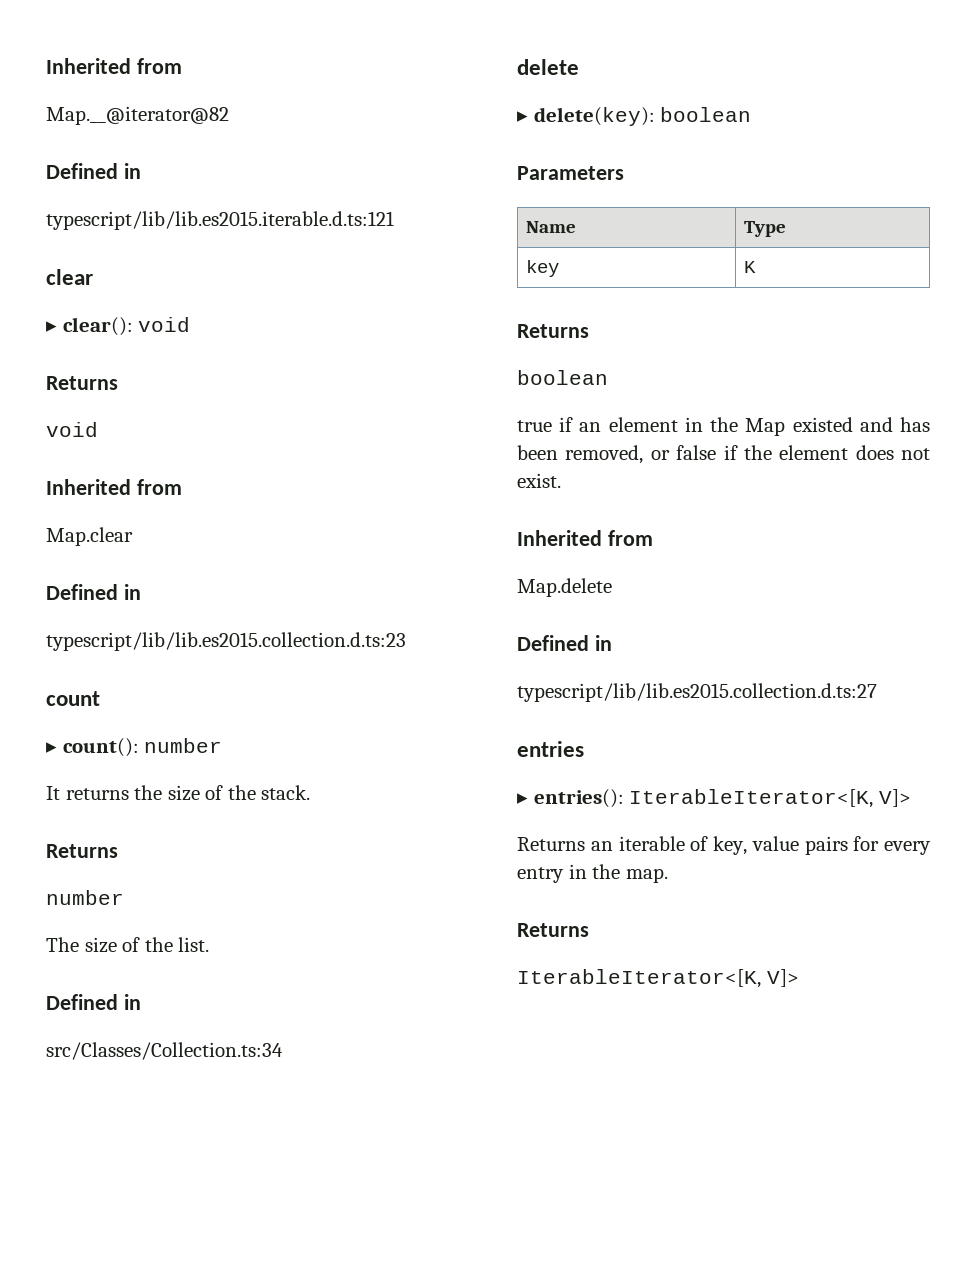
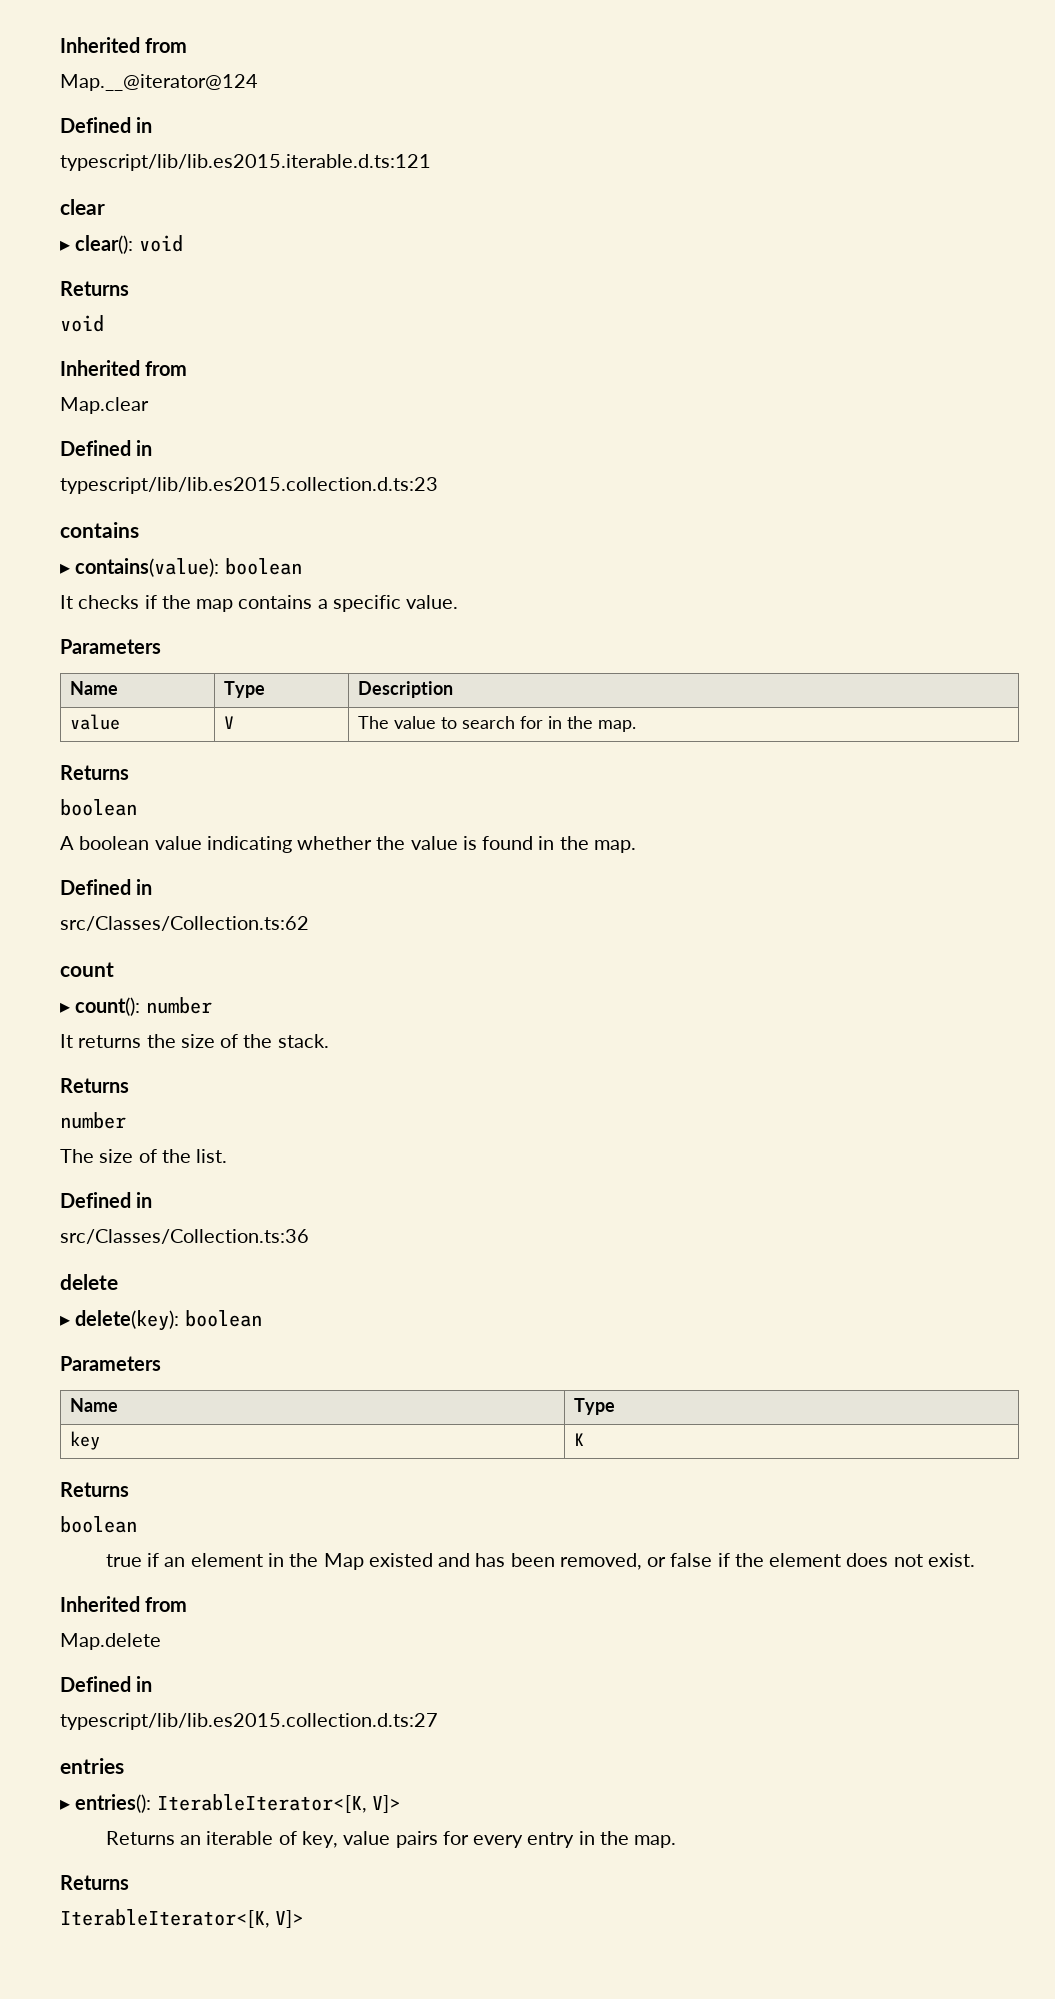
[46,58,182,74] [46,106,229,125] Inherited from // Map.__@iterator@82 -> [60,37,188,53] [60,74,258,91] Inherited from // Map.__@iterator@124
(406, 641) none -> [60,522,139,538] [60,558,302,577] [60,595,459,612] [60,639,161,654] [69,681,118,695] [223,681,265,698] [357,681,453,698] [69,714,120,730] [223,716,234,729] [357,716,636,732] [60,765,129,780] [60,799,137,816] [60,836,636,853] [60,879,153,895] [60,916,309,931] // contains // ▸ contains(value): boolean // It checks if the map contains a specific value. // Parameters // Name | Type | Description // value | V | The value to search for in the map. // Returns // boolean // A boolean value indicating whether the value is found in the map. // Defined in // src/Classes/Collection.ts:62
[46,1042,283,1060] src/Classes/Collection.ts:34 -> [60,1229,309,1244] src/Classes/Collection.ts:36

